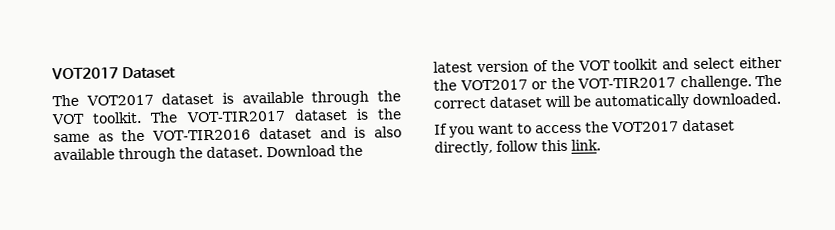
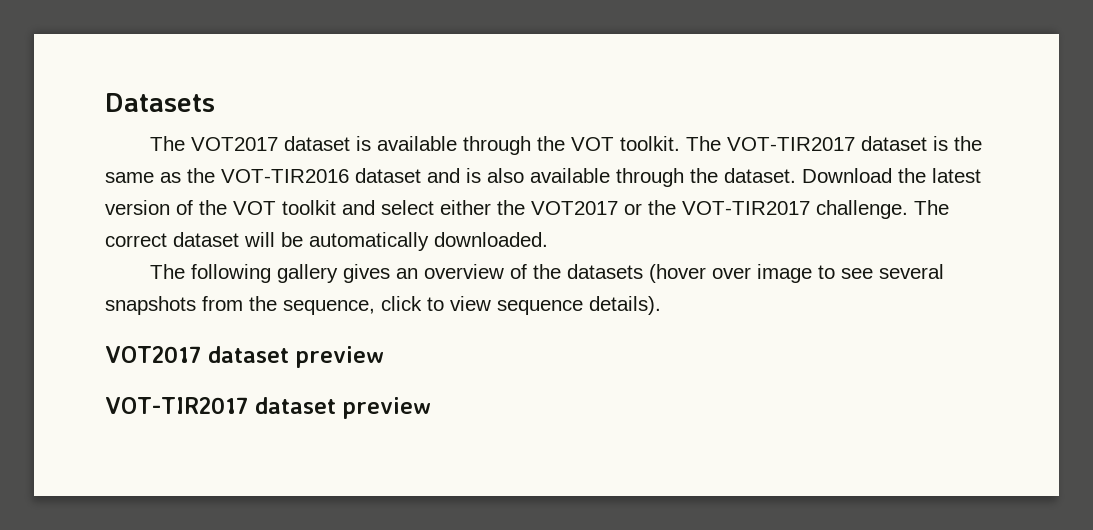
[51,66,177,80] VOT2017 Dataset -> [105,93,215,112] Datasets
[434,119,735,138] [434,139,601,156] If you want to access the VOT2017 dataset directly, follow this link. -> [149,264,944,283] [105,296,661,315] [105,346,384,368] [105,397,431,419] The following gallery gives an overview of the datasets (hover over image to see several snapshots from the sequence, click to view sequence details). // VOT2017 dataset preview // VOT-TIR2017 dataset preview

